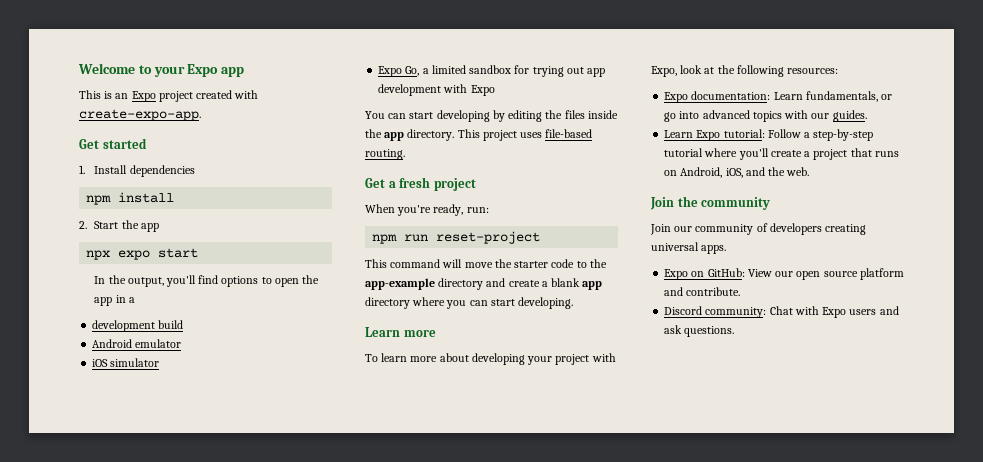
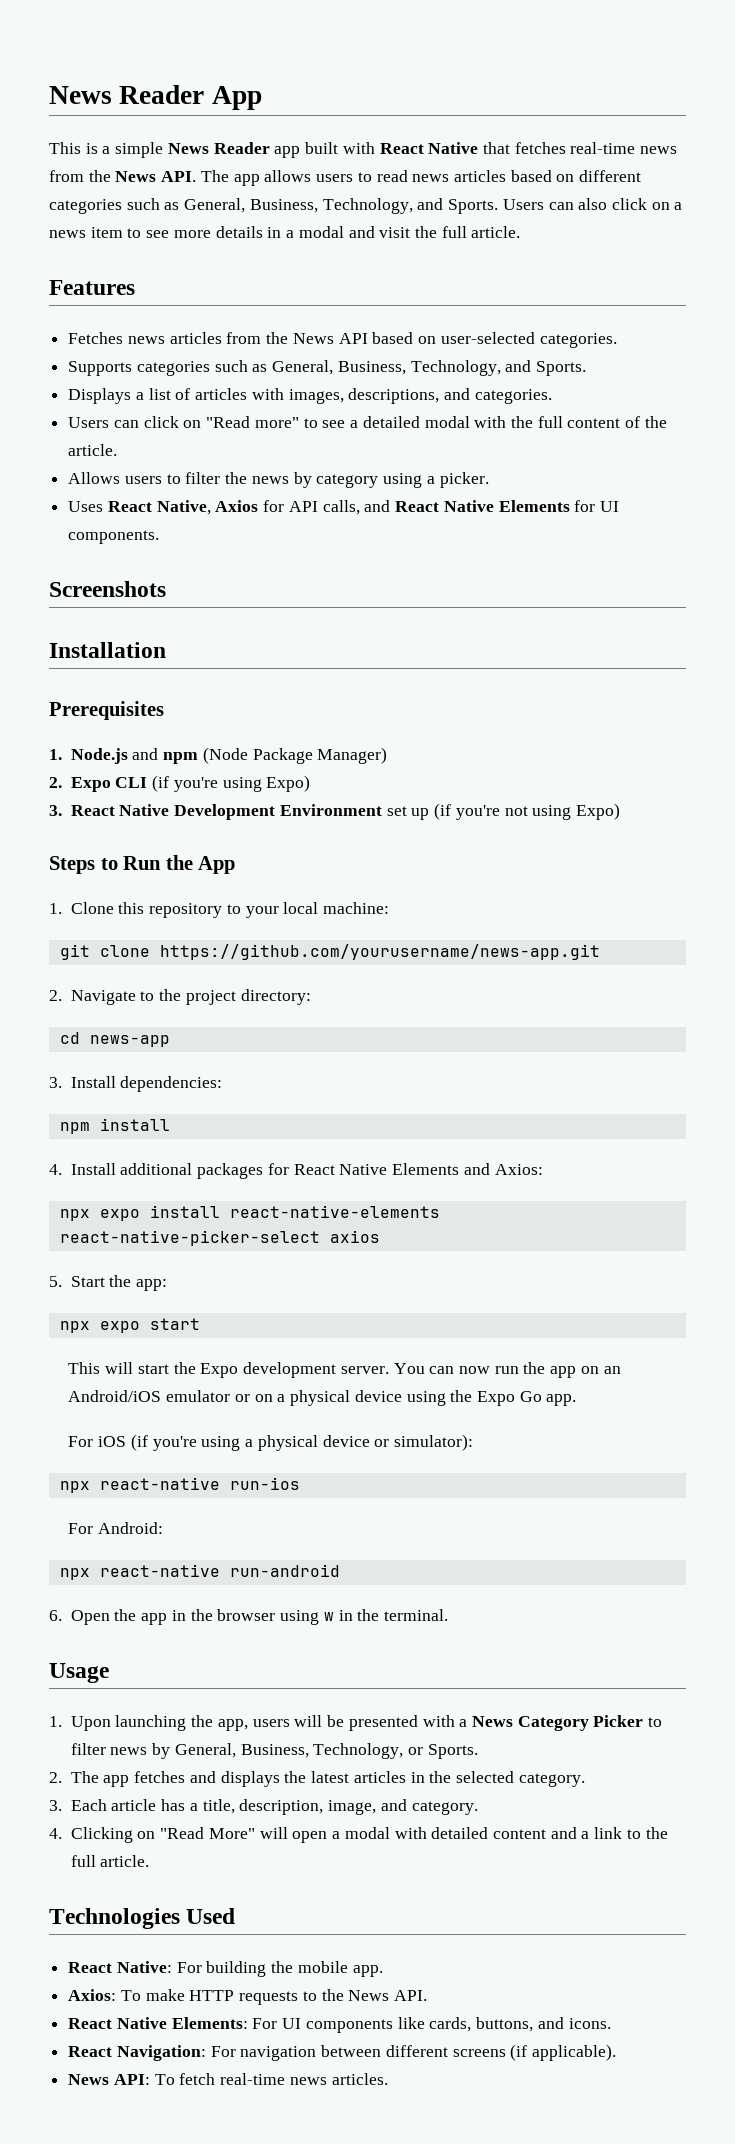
[78,63,245,77] [79,90,259,102] [79,109,201,121] [79,138,147,149] [79,165,195,177] [86,192,175,205] [79,221,87,229] Welcome to your Expo app // This is an Expo project created with create-expo-app. // Get started // 1. Install dependencies // npm install // 2. -> [49,85,262,110] [49,142,678,158] [49,170,642,186] [49,198,683,214] [49,226,521,238] [49,280,135,295] [68,332,617,348] [68,360,587,376] [68,388,552,404] [68,416,667,428] [68,444,118,456] [68,472,489,488] [68,500,619,515] [68,530,160,544] [49,581,166,597] [49,642,166,658] [49,701,164,720] [49,747,388,764] [49,775,311,792] [49,803,621,820] [49,855,236,874] [49,902,390,918] [59,944,600,960] [49,989,311,1005] [59,1032,170,1047] [49,1076,223,1092] [59,1118,170,1134] [49,1163,543,1179] [59,1205,440,1221] [59,1230,380,1246] [49,1276,62,1287] News Reader App // This is a simple News Reader app built with React Native that fetches real-time news from the News API. The app allows users to read news articles based on different categories such as General, Business, Technology, and Sports. Users can also click on a news item to see more details in a modal and visit the full article. // Features // Fetches news articles from the News API based on user-selected categories. // Supports categories such as General, Business, Technology, and Sports. // Displays a list of articles with images, descriptions, and categories. // Users can click on "Read more" to see a detailed modal with the full content of the article. // Allows users to filter the news by category using a picker. // Uses React Native, Axios for API calls, and React Native Elements for UI components. // Screenshots // Installation // Prerequisites // 1. Node.js and npm (Node Package Manager) // 2. Expo CLI (if you're using Expo) // 3. React Native Development Environment set up (if you're not using Expo) // Steps to Run the App // 1. Clone this repository to your local machine: // git clone https://github.com/yourusername/news-app.git // 2. Navigate to the project directory: // cd news-app // 3. Install dependencies: // npm install // 4. Install additional packages for React Native Elements and Axios: // npx expo install react-native-elements react-native-picker-select axios // 5.
[140,223,159,232] app -> [136,1279,168,1291] app:
[94,275,320,287] [94,295,135,306] [92,320,184,332] [92,339,182,348] [92,358,160,367] [378,65,606,77] [378,84,495,96] [365,110,618,122] [365,129,593,141] [365,149,405,160] [365,177,476,191] [365,204,489,216] [372,231,541,244] [365,259,607,268] [365,278,603,290] [365,297,574,309] [365,327,436,337] [365,353,616,365] [651,65,839,77] [664,91,893,103] [664,110,867,122] [664,129,874,141] [664,148,899,160] [664,167,810,178] [650,196,771,210] [650,223,867,235] [651,242,727,254] [664,268,904,280] [664,287,741,296] [664,306,899,318] [664,325,735,337] In the output, you'll find options to open the app in a // development build // Android emulator // iOS simulator // Expo Go, a limited sandbox for trying out app development with Expo // You can start developing by editing the files inside the app directory. This project uses file-based routing. // Get a fresh project // When you're ready, run: // npm run reset-project // This command will move the starter code to the app-example directory and create a blank app directory where you can start developing. // Learn more // To learn more about developing your project with Expo, look at the following resources: // Expo documentation: Learn fundamentals, or go into advanced topics with our guides. // Learn Expo tutorial: Follow a step-by-step tutorial where you'll create a project that runs on Android, iOS, and the web. // Join the community // Join our community of developers creating universal apps. // Expo on GitHub: View our open source platform and contribute. // Discord community: Chat with Expo users and ask questions. -> [68,1362,621,1378] [68,1390,577,1406] [68,1434,473,1451] [59,1477,300,1493] [68,1522,164,1534] [59,1564,340,1580] [49,1609,449,1625] [49,1663,109,1683] [49,1715,663,1731] [70,1743,478,1759] [49,1771,585,1787] [49,1799,478,1815] [49,1827,668,1843] [70,1855,150,1867] [49,1908,236,1929] [68,1961,383,1977] [68,1989,428,2005] [68,2017,611,2033] [68,2044,617,2061] [68,2073,388,2085] This will start the Expo development server. You can now run the app on an Android/iOS emulator or on a physical device using the Expo Go app. // For iOS (if you're using a physical device or simulator): // npx react-native run-ios // For Android: // npx react-native run-android // 6. Open the app in the browser using w in the terminal. // Usage // 1. Upon launching the app, users will be presented with a News Category Picker to filter news by General, Business, Technology, or Sports. // 2. The app fetches and displays the latest articles in the selected category. // 3. Each article has a title, description, image, and category. // 4. Clicking on "Read More" will open a modal with detailed content and a link to the full article. // Technologies Used // React Native: For building the mobile app. // Axios: To make HTTP requests to the News API. // React Native Elements: For UI components like cards, buttons, and icons. // React Navigation: For navigation between different screens (if applicable). // News API: To fetch real-time news articles.

